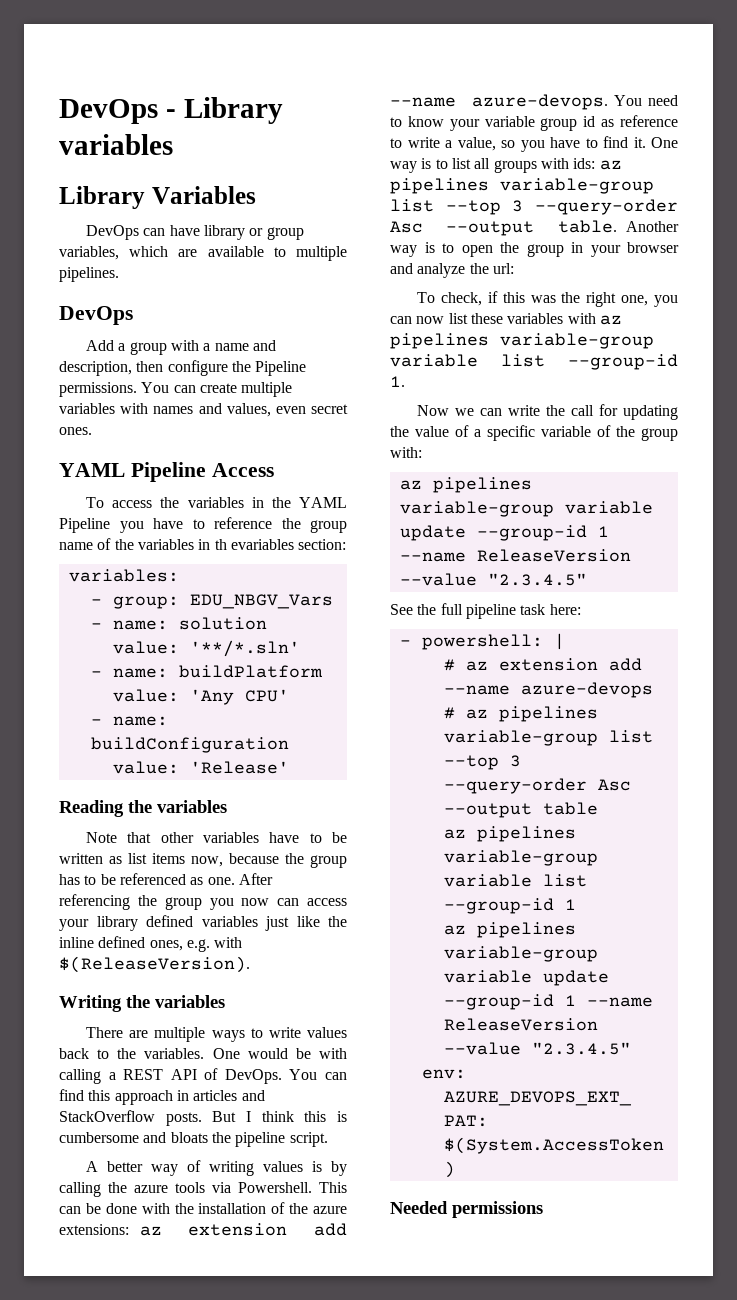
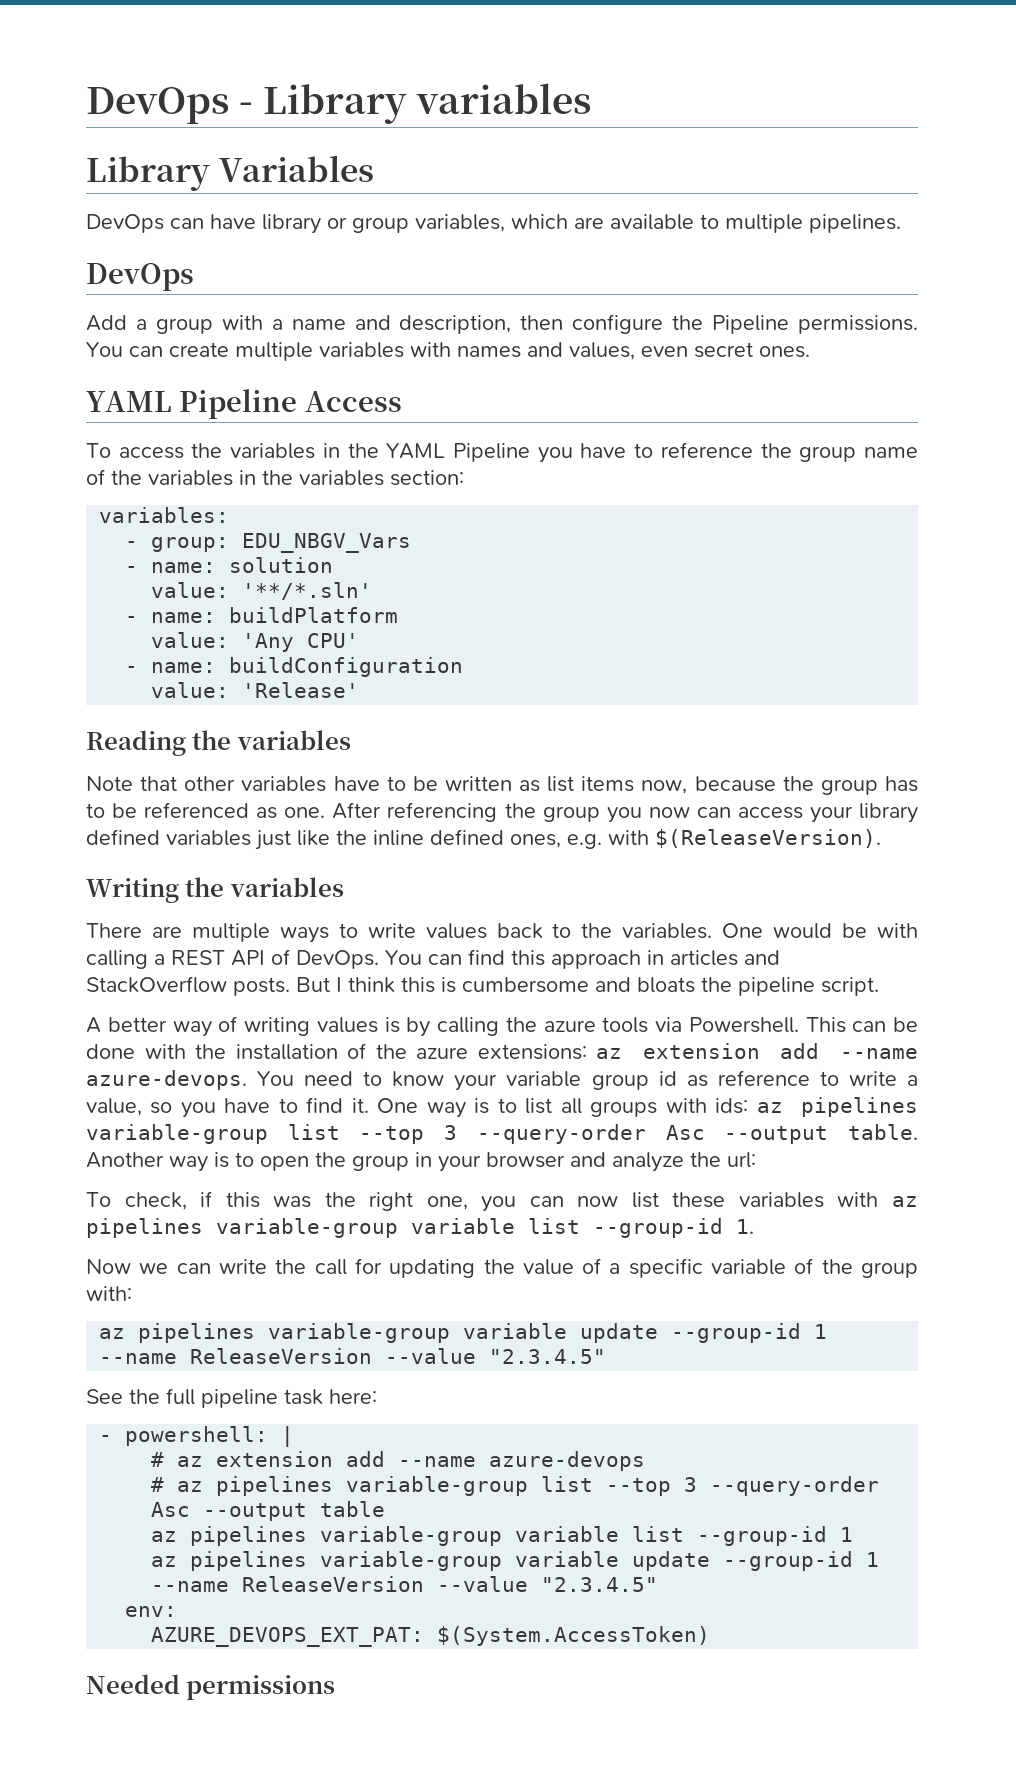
[214,539,294,550] th evariables -> [262,470,384,486] the variables

